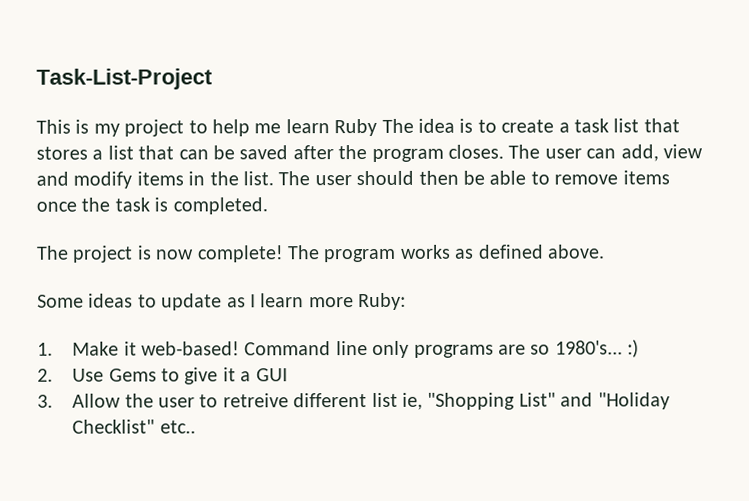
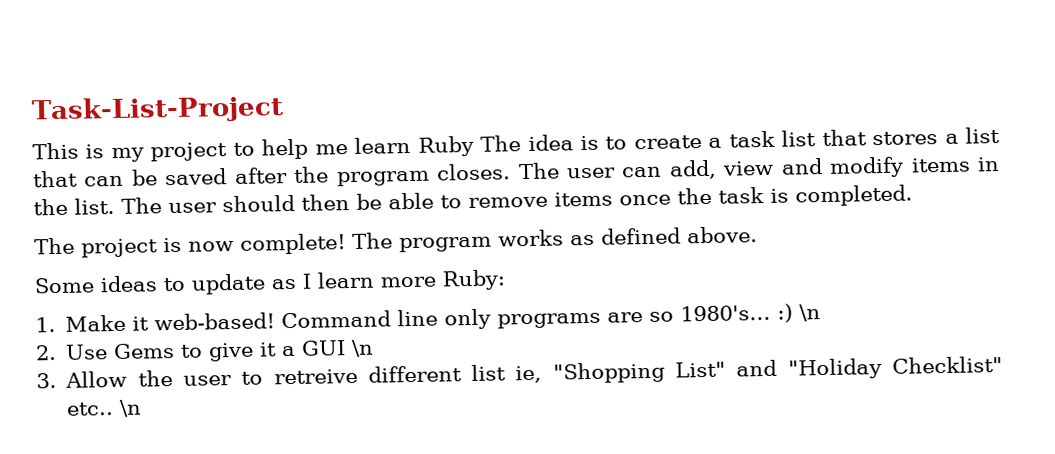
(640, 348) none -> [799,304,822,322] \n
(288, 375) none -> [351,339,375,357] \n
(196, 427) none -> [119,399,143,417] \n

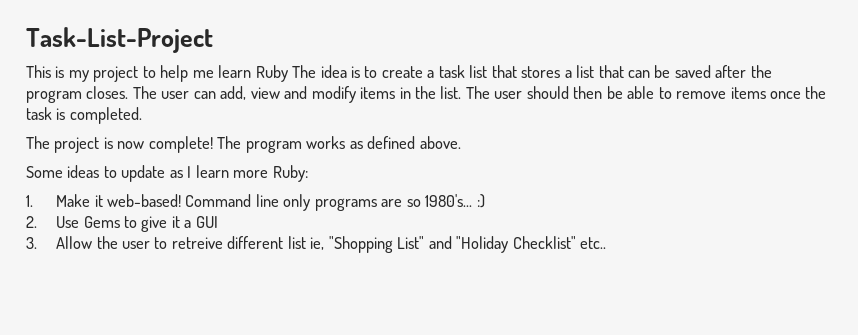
[799,304,822,322] \n -> (485, 201) none
[351,339,375,357] \n -> (218, 222) none
[119,399,143,417] \n -> (606, 243) none

